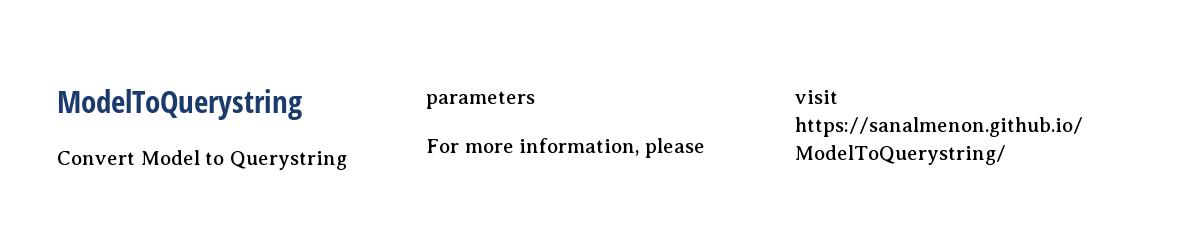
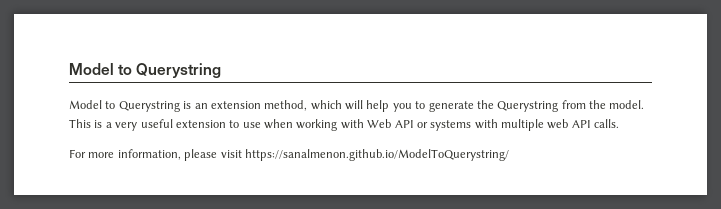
[57,89,302,120] [57,150,347,170] [426,91,535,109] ModelToQuerystring // Convert Model to Querystring parameters -> [69,63,222,78] [69,100,645,112] [69,119,620,131] Model to Querystring // Model to Querystring is an extension method, which will help you to generate the Querystring from the model. This is a very useful extension to use when working with Web API or systems with multiple web API calls.

